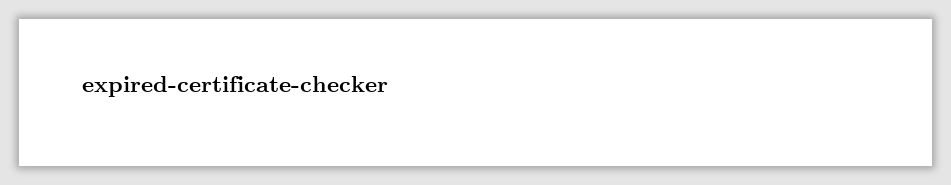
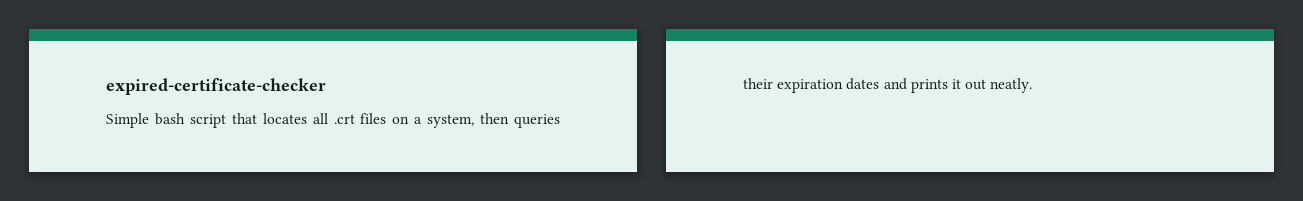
(388, 86) none -> [106,113,560,128] [743,78,1033,93] // Simple bash script that locates all .crt files on a system, then queries their expiration dates and prints it out neatly.

